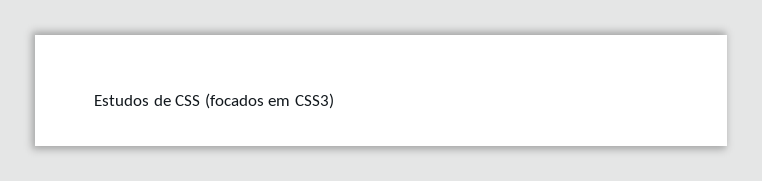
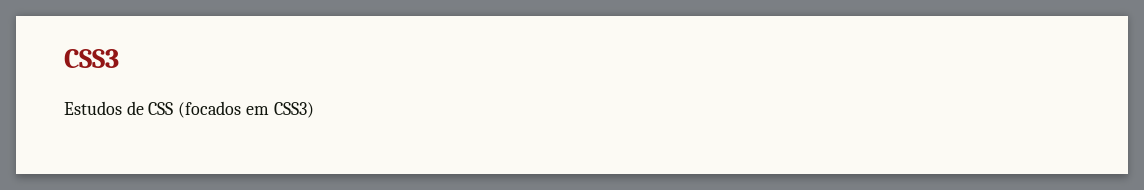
(94, 100) none -> [64,49,119,68] CSS3 //

